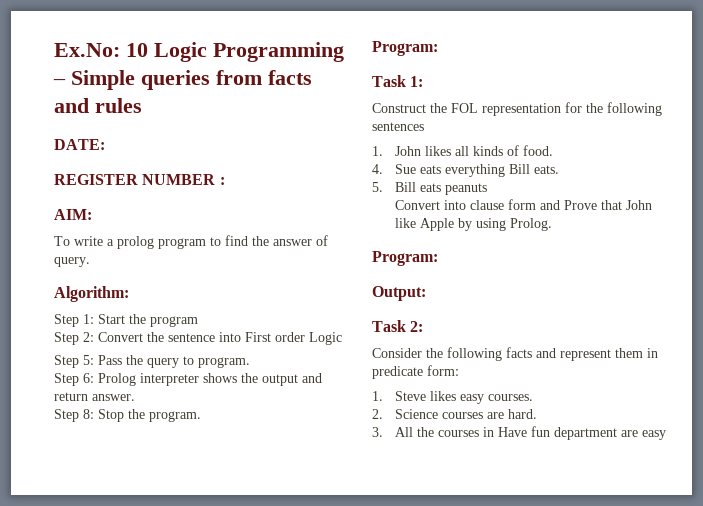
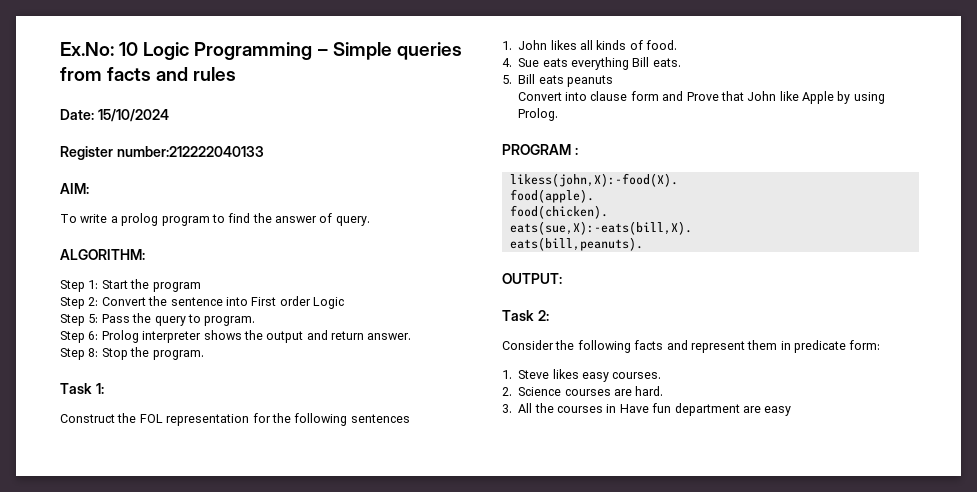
[54,139,105,150] [54,174,225,185] DATE: // REGISTER NUMBER : -> [60,109,169,122] [60,146,264,160] Date: 15/10/2024 // Register number:212222040133
[54,286,129,302] Algorithm: -> [60,249,145,260] ALGORITHM:
[372,41,438,56] // Program: -> (204, 355) none
[372,251,438,266] [372,286,426,301] Program: // Output: -> [502,144,578,155] [509,173,678,187] [509,189,594,203] [509,205,608,219] [509,221,692,235] [509,237,643,251] [502,273,562,284] PROGRAM : // likess(john,X):-food(X). // food(apple). // food(chicken). // eats(sue,X):-eats(bill,X). // eats(bill,peanuts). // OUTPUT:

